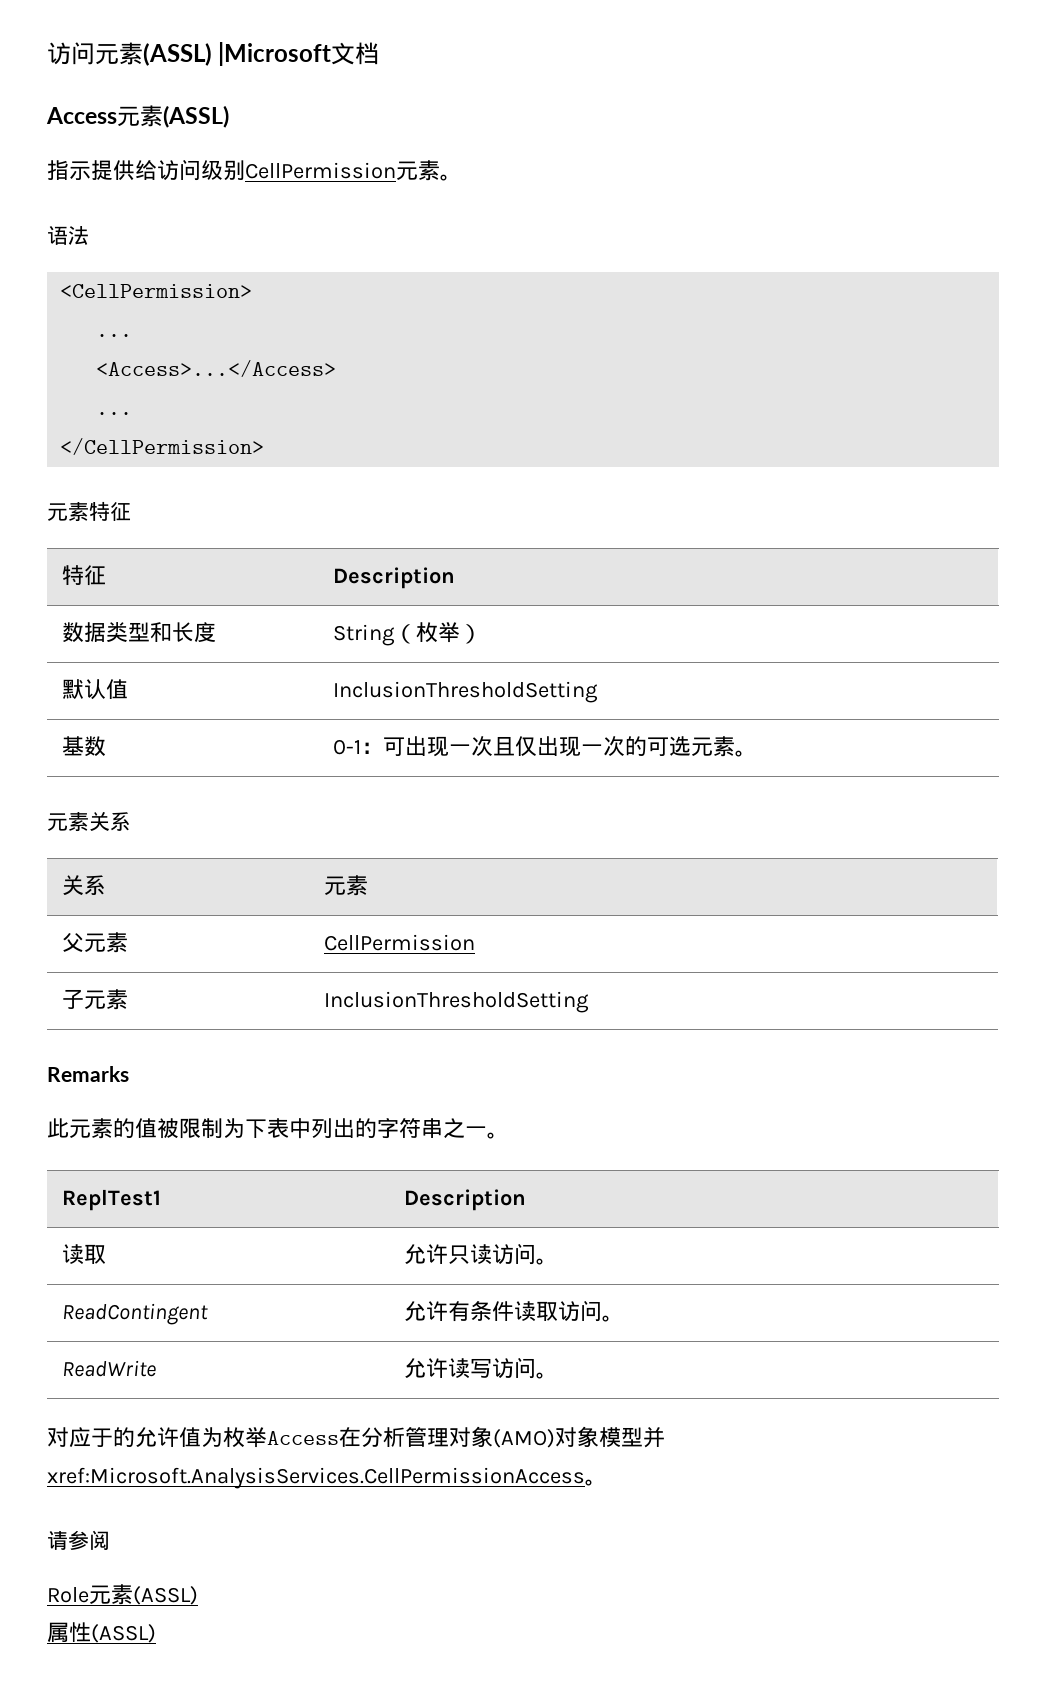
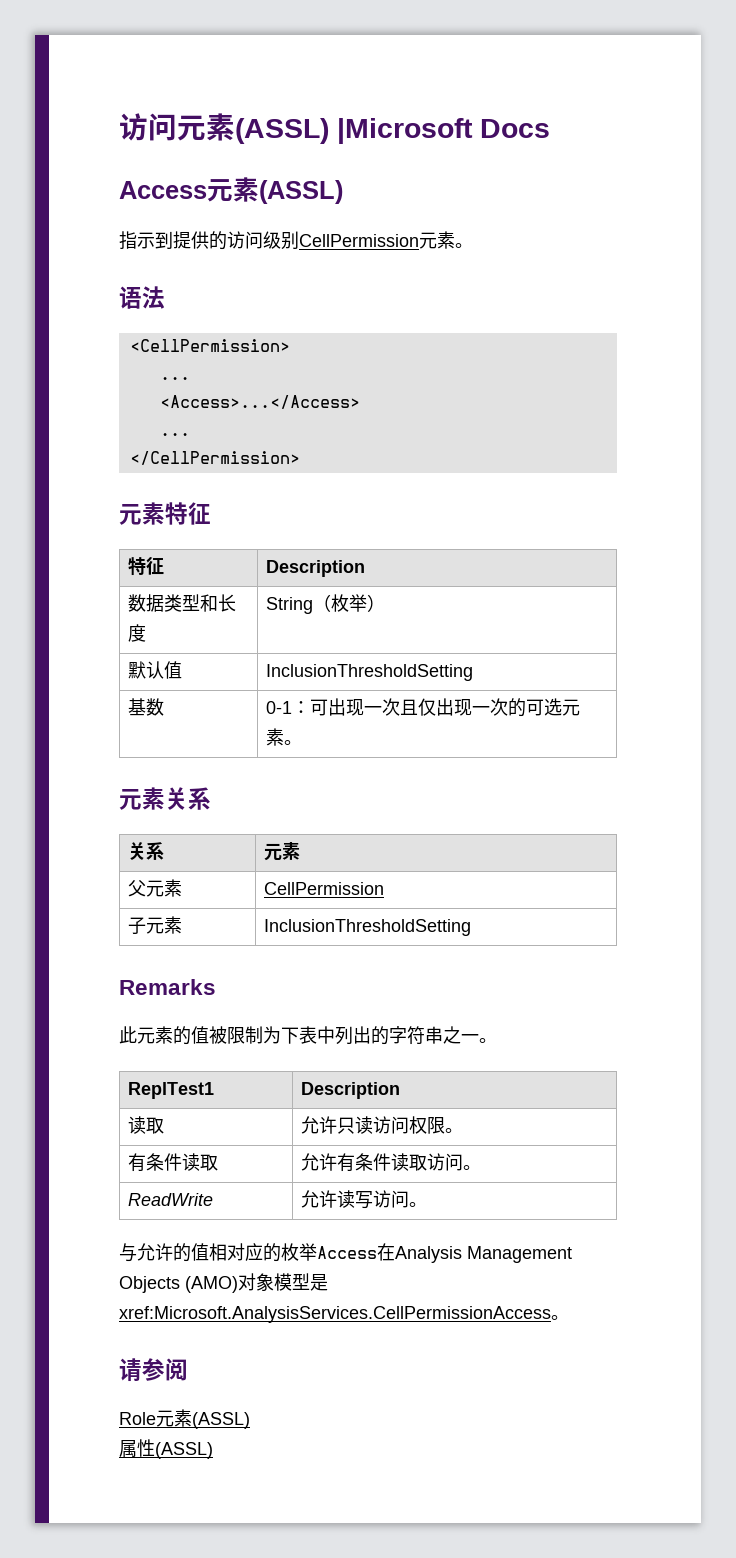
[331,42,380,65] 文档 -> [480,119,550,138] Docs
[91,160,157,181] 提供给 -> [155,231,227,250] 到提供的
[535,1258,558,1265] [61,1303,208,1325] 。 // ReadContingent -> [408,1116,463,1134] [127,1153,218,1172] 权限。 // 有条件读取
[47,1426,493,1448] 对应于的允许值为枚举Access在分析管理对象 -> [119,1243,572,1263] [119,1276,180,1293] 与允许的值相对应的枚举Access在Analysis Management Objects
[643,1427,665,1448] 并 -> [310,1274,328,1291] 是

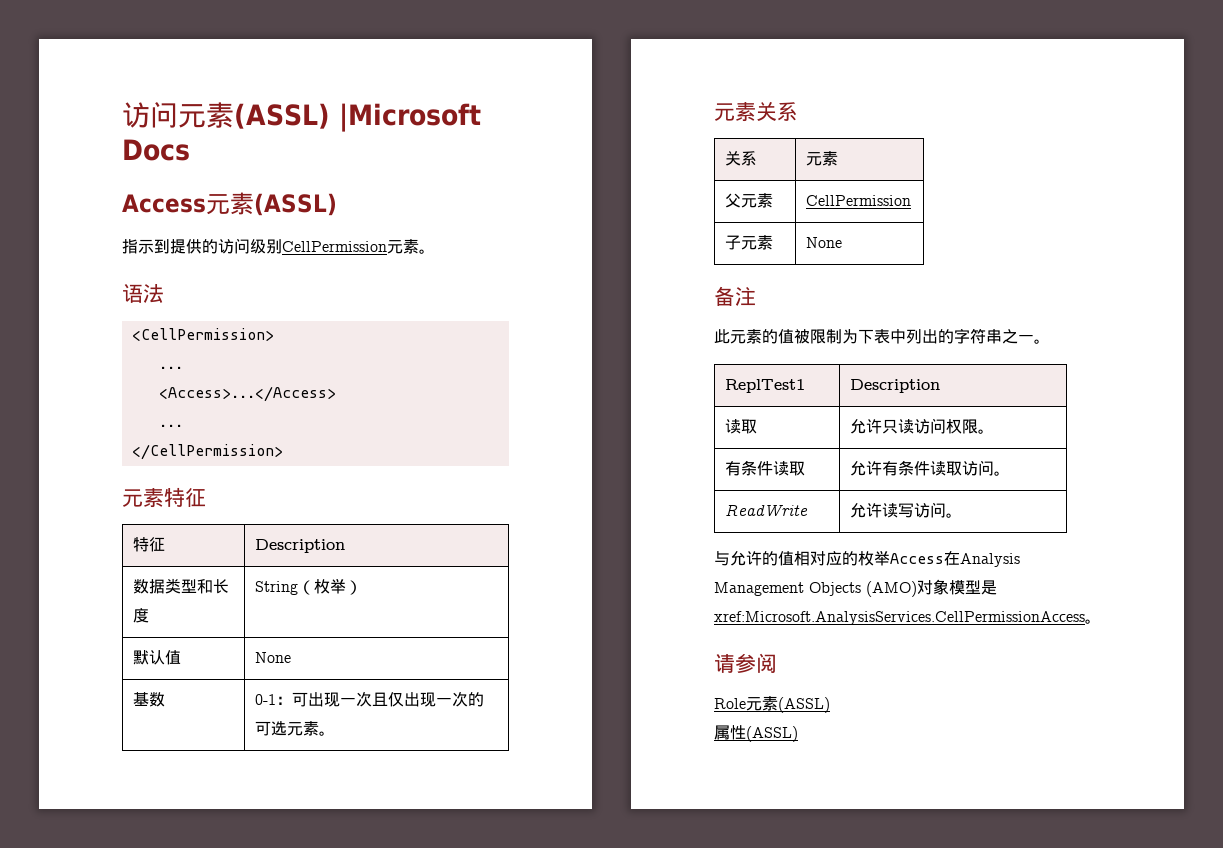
[265,664,473,681] | InclusionThresholdSetting -> [254,652,291,663] | None
[263,919,471,936] [119,979,216,995] InclusionThresholdSetting // Remarks -> [805,237,842,248] [714,286,756,306] None // 备注

